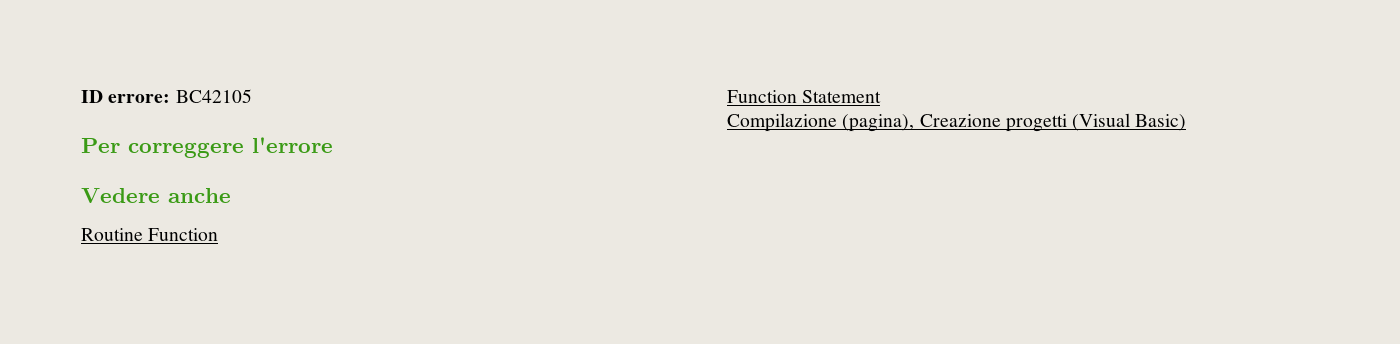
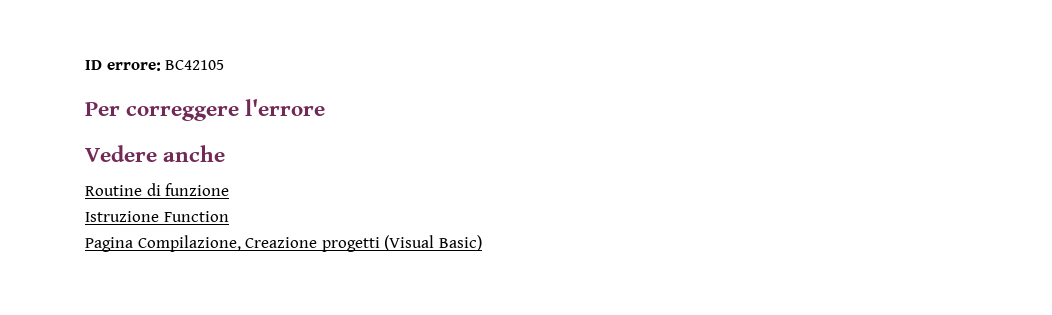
[148,228,219,241] [727,90,882,103] [727,113,915,132] Function // Function Statement // Compilazione (pagina), -> [146,183,230,196] [85,211,229,222] [85,235,241,252] di funzione // Istruzione Function // Pagina Compilazione,

